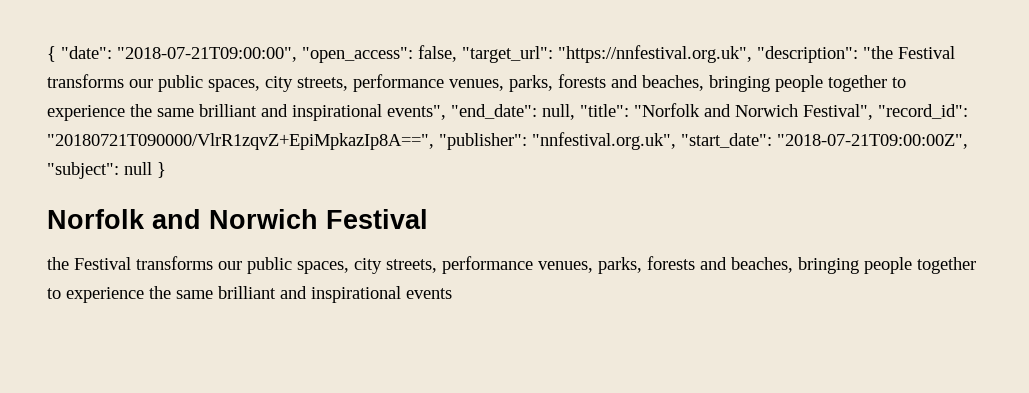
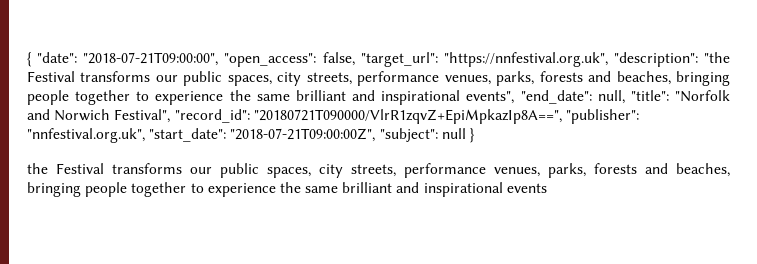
[47,209,428,229] // Norfolk and Norwich Festival -> (475, 135) none

